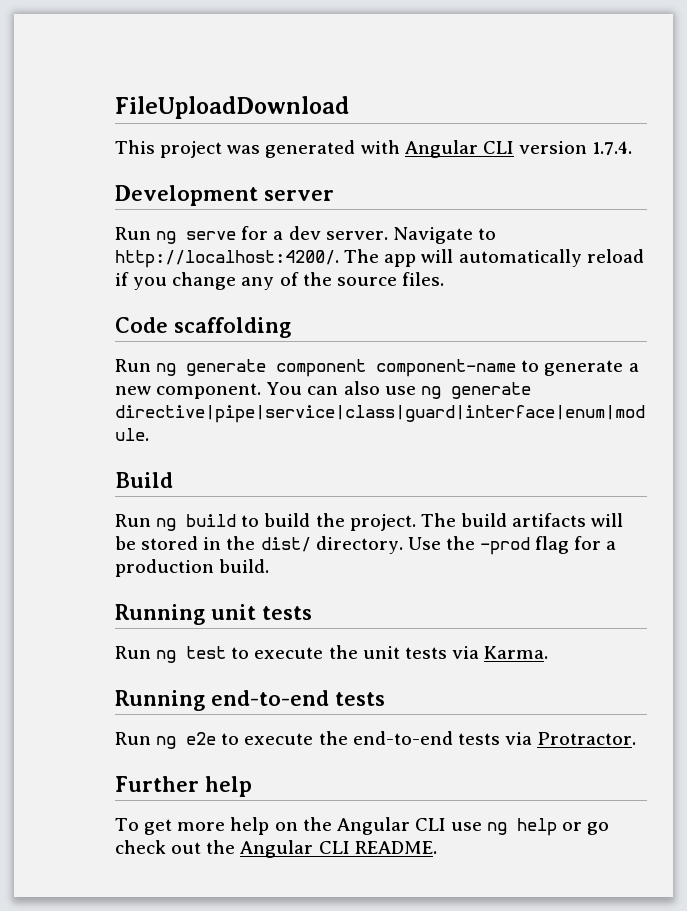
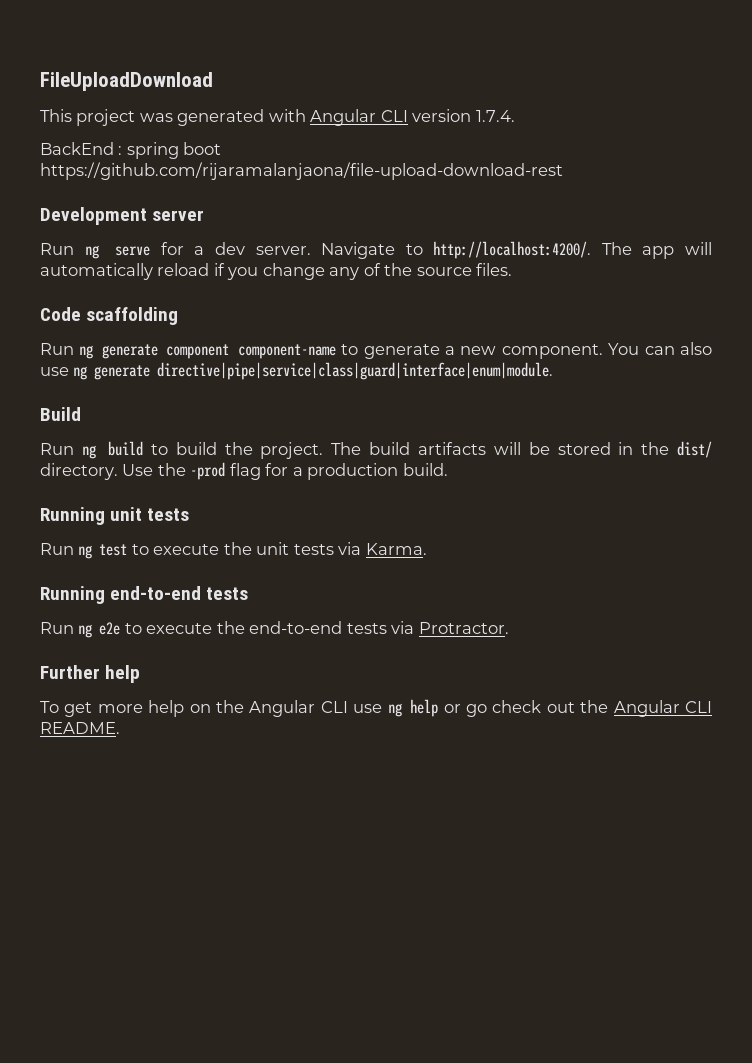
(633, 148) none -> [40,142,222,159] [40,162,563,180] // BackEnd : spring boot https://github.com/rijaramalanjaona/file-upload-download-rest

